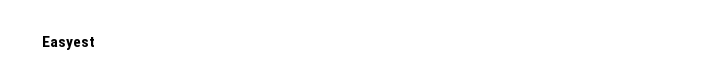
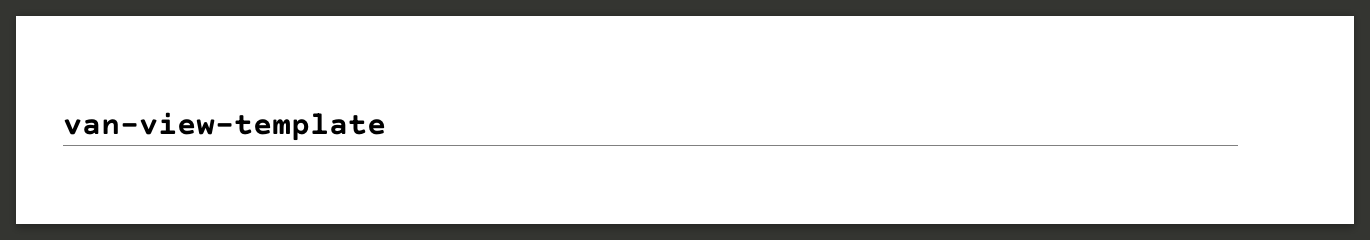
[42,36,95,50] Easyest -> [63,112,386,141] van-view-template

